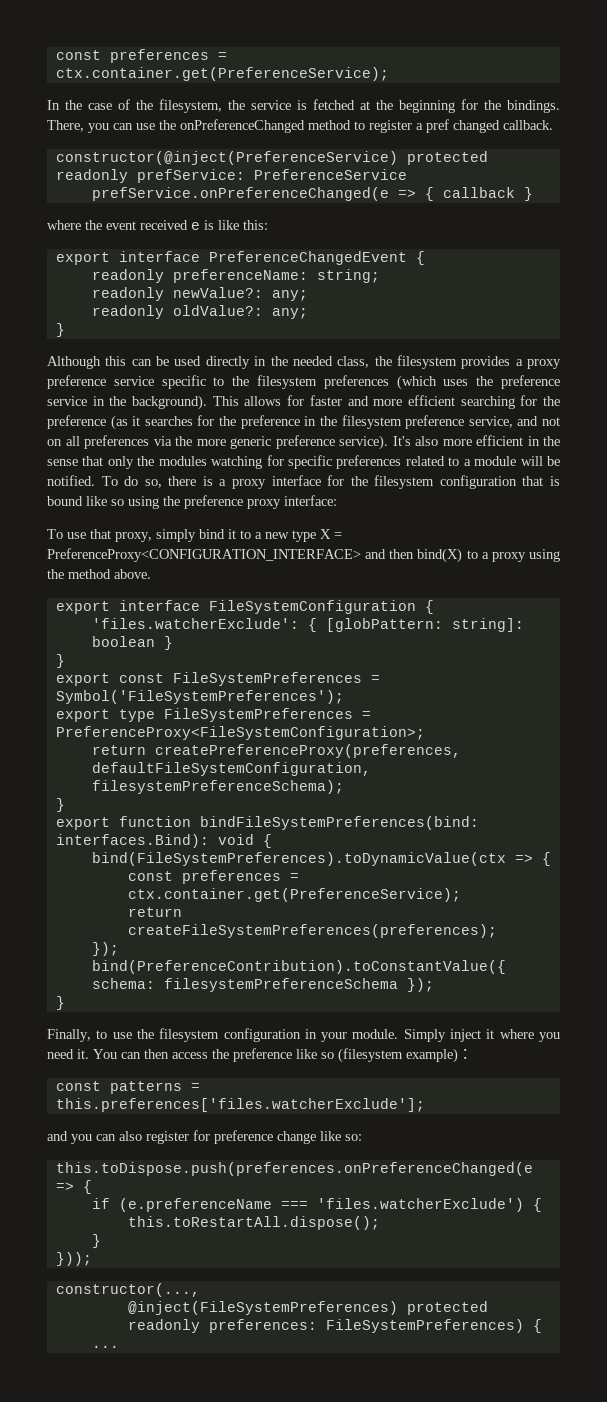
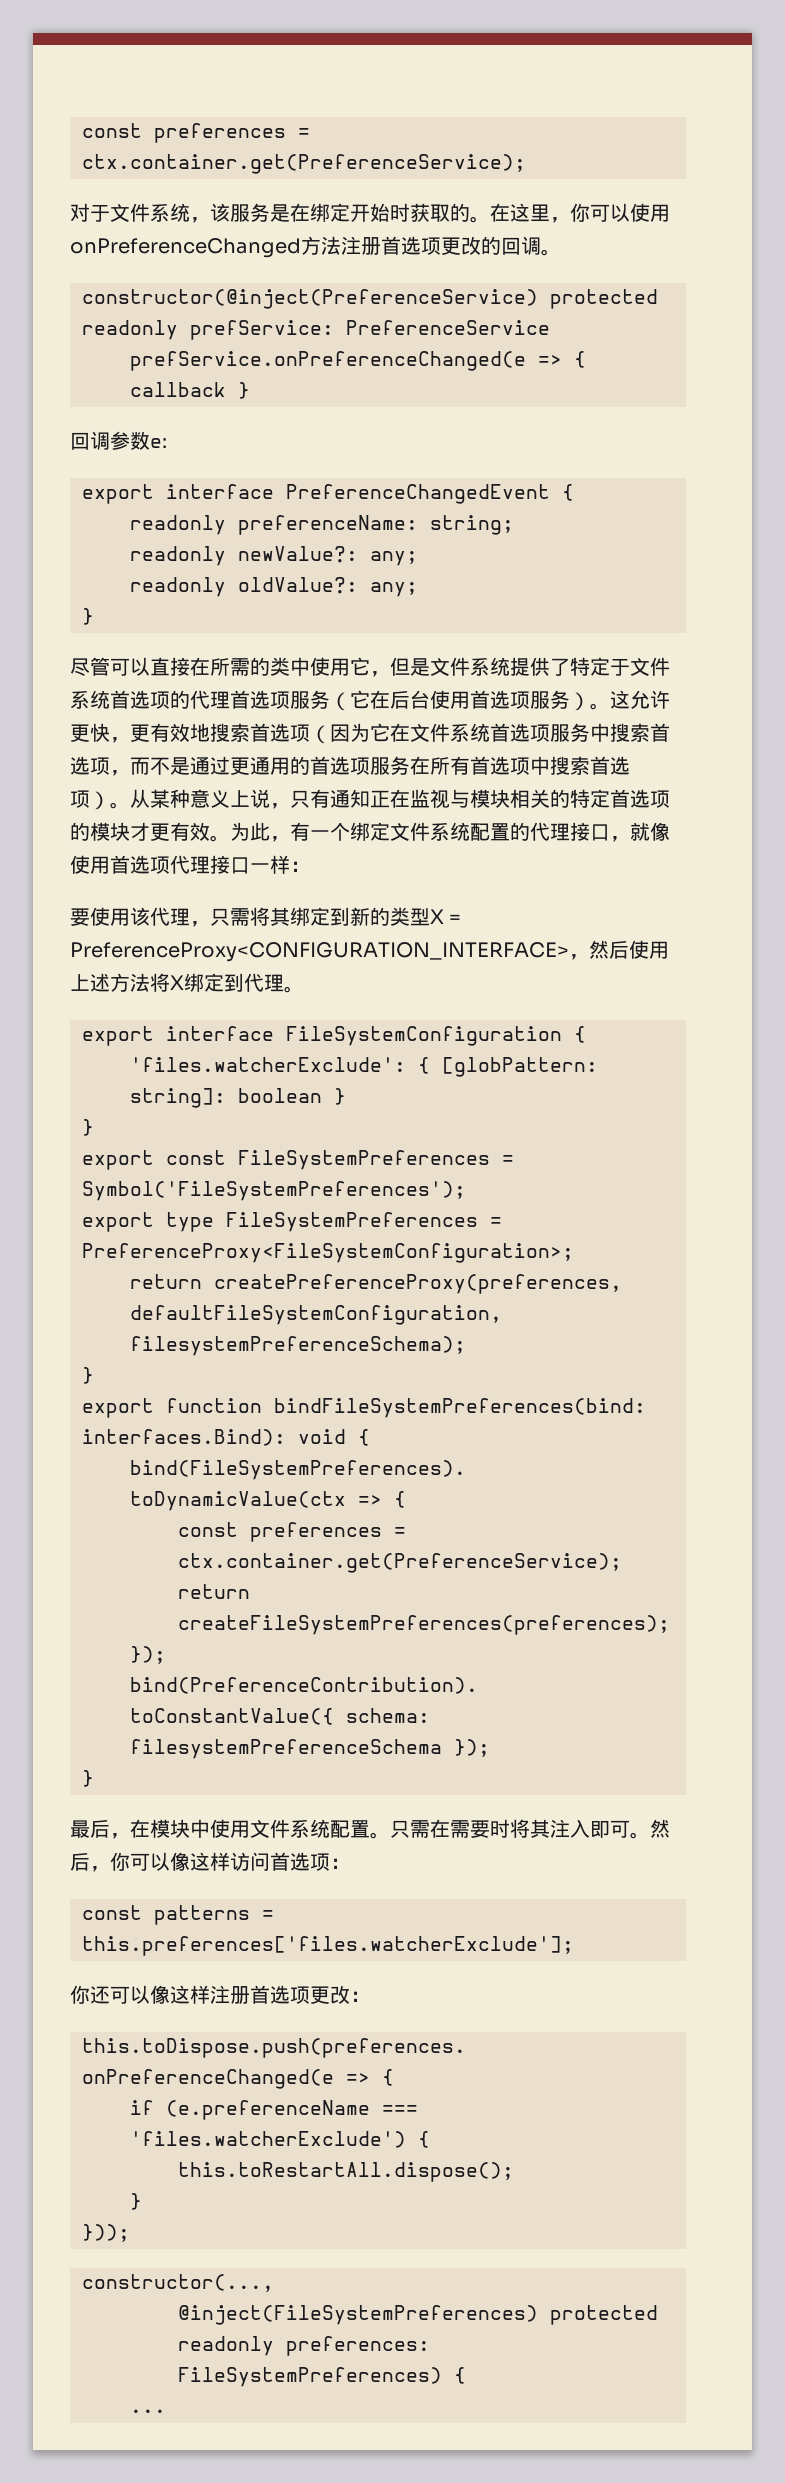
[55,49,227,63] [55,67,389,81] [47,99,560,113] [47,119,553,133] const preferences = ctx.container.get(PreferenceService); // In the case of the filesystem, the service is fetched at the beginning for the bindings. There, you can use the onPreferenceChanged method to register a pref changed callback. -> [82,123,310,143] [82,154,526,174] [70,203,670,223] [70,236,561,258] const preferences = ctx.container.get(PreferenceService); // 对于文件系统，该服务是在绑定开始时获取的。在这里，你可以使用onPreferenceChanged方法注册首选项更改的回调。
[47,220,268,230] where the event received e is like this: -> [70,431,167,450] 回调参数e:
[47,355,561,369] [47,375,560,390] [47,395,560,410] [47,415,561,430] [47,435,560,450] [47,455,561,469] [47,475,560,489] [47,495,337,509] [47,529,342,542] [47,548,561,563] [47,569,151,579] Although this can be used directly in the needed class, the filesystem provides a proxy preference service specific to the filesystem preferences (which uses the preference service in the background). This allows for faster and more efficient searching for the preference (as it searches for the preference in the filesystem preference service, and not on all preferences via the more generic preference service). It's also more efficient in the sense that only the modules watching for specific preferences related to a module will be notified. To do so, there is a proxy interface for the filesystem configuration that is bound like so using the preference proxy interface: // To use that proxy, simply bind it to a new type X = PreferenceProxy<CONFIGURATION_INTERFACE> and then bind(X) to a proxy using the method above. -> [70,657,670,677] [70,690,670,711] [70,723,670,744] [70,756,630,776] [70,789,670,810] [70,822,670,842] [70,855,310,874] [70,907,462,927] [70,940,669,962] [70,973,304,993] 尽管可以直接在所需的类中使用它，但是文件系统提供了特定于文件系统首选项的代理首选项服务（它在后台使用首选项服务）。这允许更快，更有效地搜索首选项（因为它在文件系统首选项服务中搜索首选项，而不是通过更通用的首选项服务在所有首选项中搜索首选项）。从某种意义上说，只有通知正在监视与模块相关的特定首选项的模块才更有效。为此，有一个绑定文件系统配置的代理接口，就像使用首选项代理接口一样： // 要使用该代理，只需将其绑定到新的类型X = PreferenceProxy<CONFIGURATION_INTERFACE>，然后使用上述方法将X绑定到代理。
[47,1028,561,1042] [47,1048,458,1063] Finally, to use the filesystem configuration in your module. Simply inject it where you need it. You can then access the preference like so (filesystem example) -> [70,1819,670,1839] [70,1852,330,1872] 最后，在模块中使用文件系统配置。只需在需要时将其注入即可。然后，你可以像这样访问首选项
[47,1130,362,1144] and you can also register for preference change like so: -> [70,1985,370,2004] 你还可以像这样注册首选项更改：

